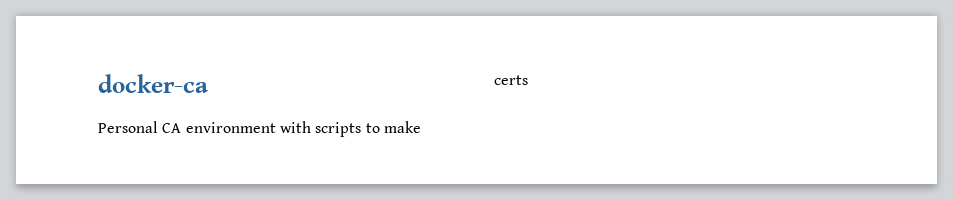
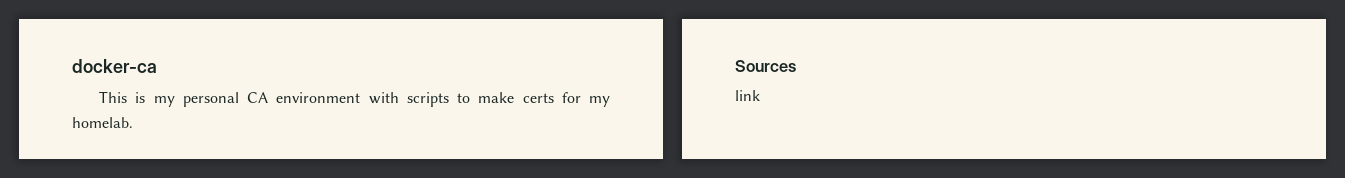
[98,121,158,133] Personal -> [99,91,239,107] This is my personal
(528, 80) none -> [561,92,611,107] [72,117,133,128] [735,60,796,72] [735,90,760,101] for my homelab. // Sources // link

